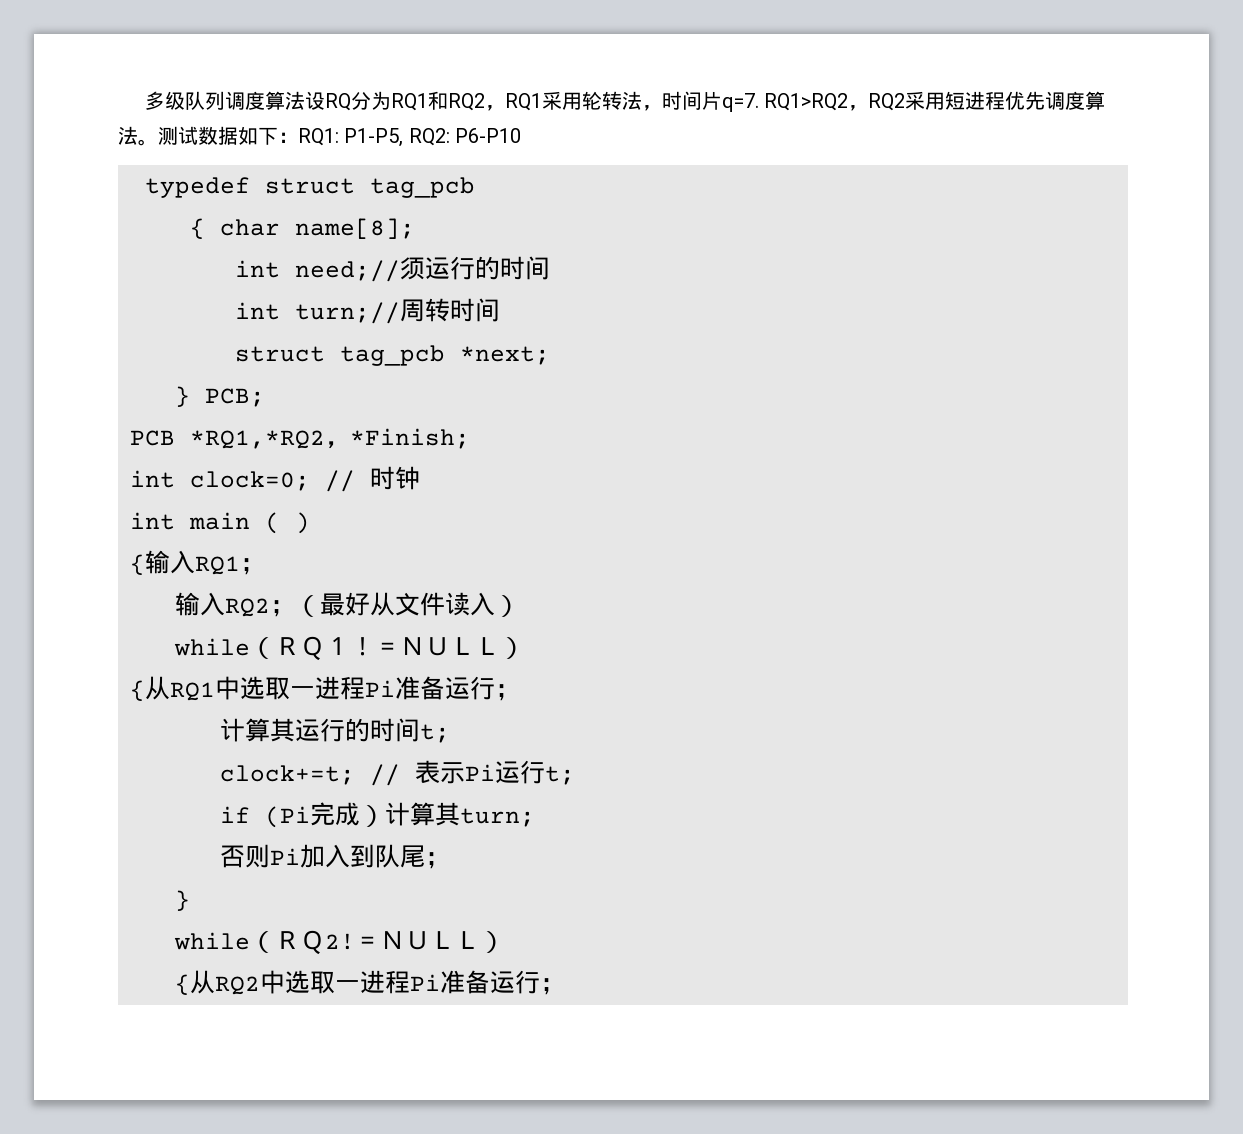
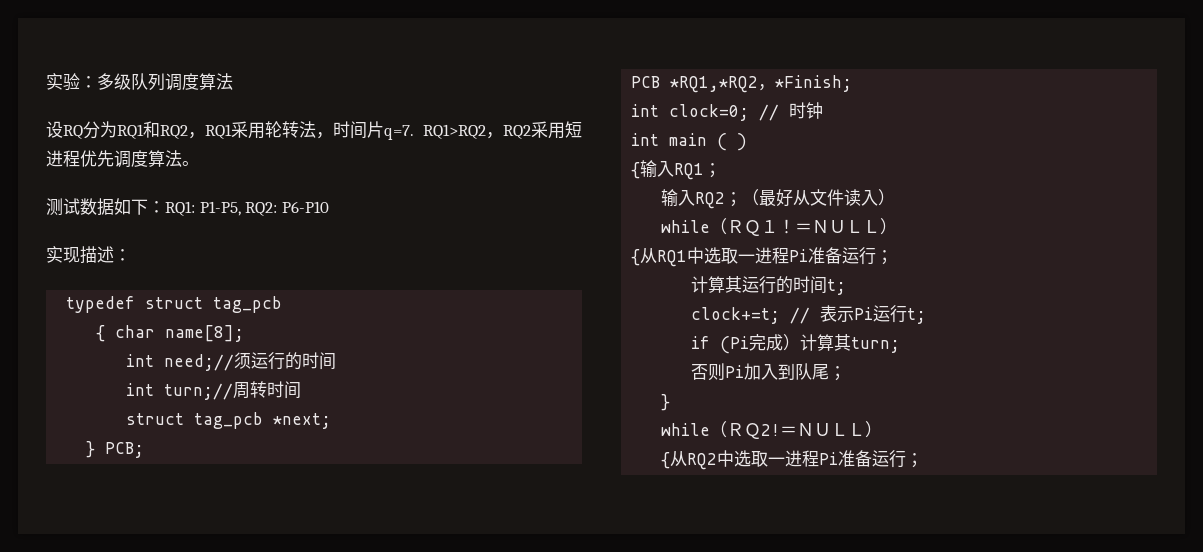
(145, 100) none -> [46,73,97,91] 实验：
(306, 100) none -> (233, 81) //
(158, 142) none -> (199, 163) //
(522, 135) none -> [46,246,131,264] // 实现描述：

